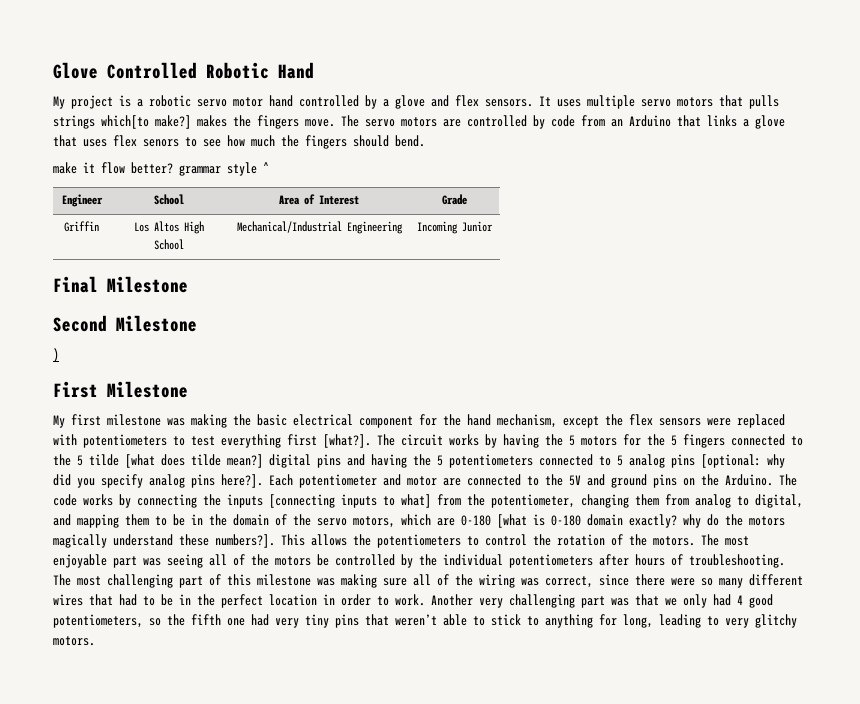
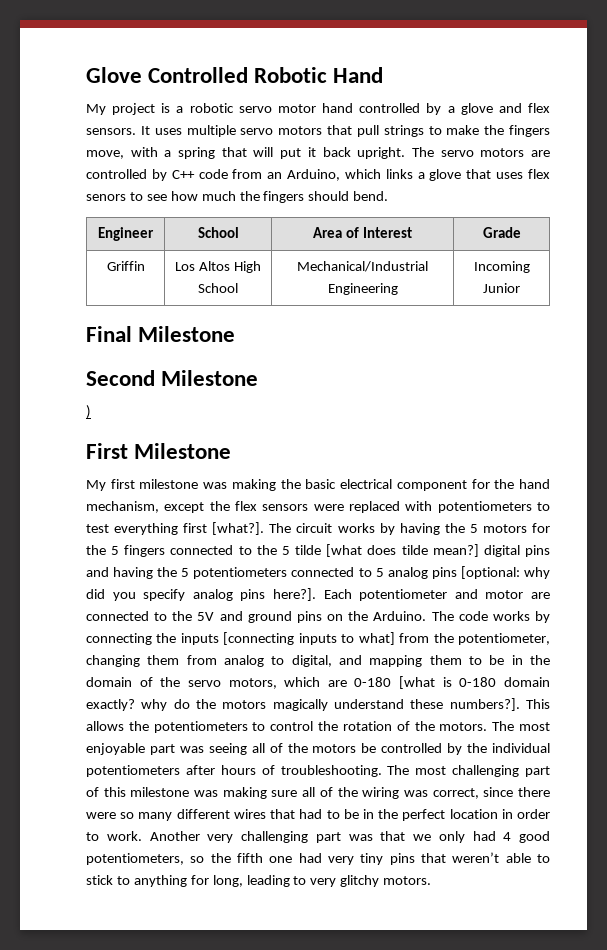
[749,95,779,109] [53,115,335,129] pulls strings which[to make?] makes the fingers move. -> [356,125,550,137] [86,147,406,159] pull strings to make the fingers move, with a spring that will put it back upright.
(545, 122) none -> [171,170,195,179] C++
[629,115,701,127] Arduino that -> [287,169,381,181] Arduino, which
[53,162,269,176] // make it flow better? grammar style ^ -> (389, 196) none

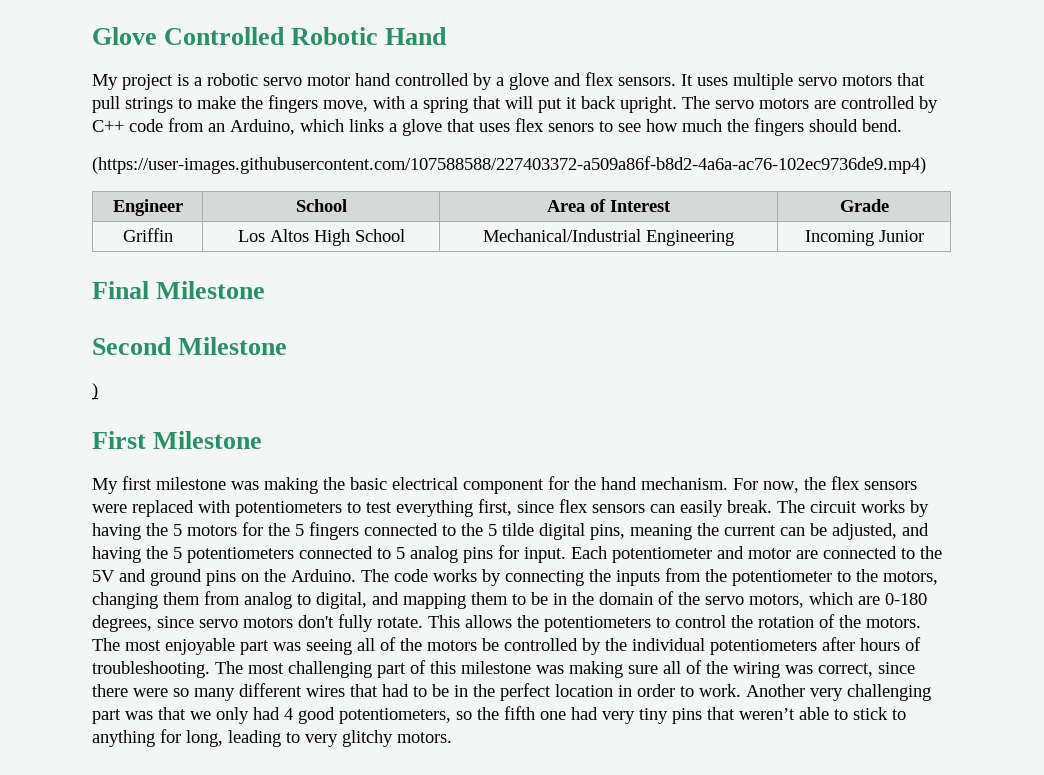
(389, 196) none -> [92,156,926,174] // (https://user-images.githubusercontent.com/107588588/227403372-a509a86f-b8d2-4a6a-ac76-102ec9736de9.mp4)
[86,501,205,513] mechanism, except -> [641,477,799,493] mechanism. For now,
[183,522,265,535] first [what?]. -> [478,499,772,517] first, since flex sensors can easily break.
[326,544,550,557] [what does tilde mean?] digital pins -> [539,523,897,540] digital pins, meaning the current can be adjusted,
[460,566,550,579] [86,588,316,601] [optional: why did you specify analog pins here?]. -> [498,545,566,563] for input.
[223,632,550,645] [connecting inputs to what] from the potentiometer, -> [665,568,938,586] from the potentiometer to the motors,
[399,676,550,689] [86,698,520,711] [what is 0-180 domain exactly? why do the motors magically understand these numbers?]. -> [92,614,423,632] degrees, since servo motors don't fully rotate.

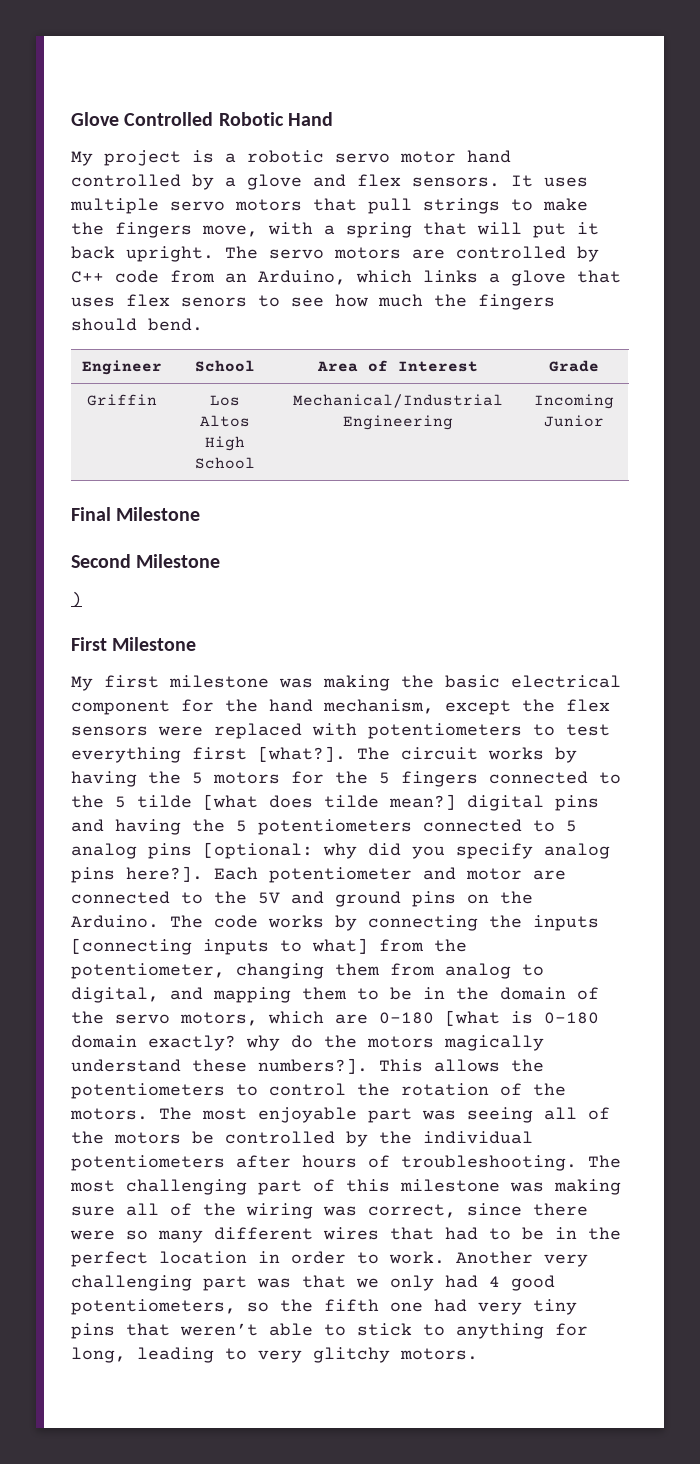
[92,156,926,174] // (https://user-images.githubusercontent.com/107588588/227403372-a509a86f-b8d2-4a6a-ac76-102ec9736de9.mp4) -> (203, 324) none
[641,477,799,493] mechanism. For now, -> [323,699,511,715] mechanism, except
[478,499,772,517] first, since flex sensors can easily break. -> [192,746,346,762] first [what?].
[539,523,897,540] digital pins, meaning the current can be adjusted, -> [203,794,599,811] [what does tilde mean?] digital pins
[498,545,566,563] for input. -> [203,842,610,859] [71,866,203,883] [optional: why did you specify analog pins here?].
[665,568,938,586] from the potentiometer to the motors, -> [71,938,467,955] [71,963,225,979] [connecting inputs to what] from the potentiometer,
[92,614,423,632] degrees, since servo motors don't fully rotate. -> [445,1010,599,1026] [71,1035,544,1051] [71,1058,368,1074] [what is 0-180 domain exactly? why do the motors magically understand these numbers?].

